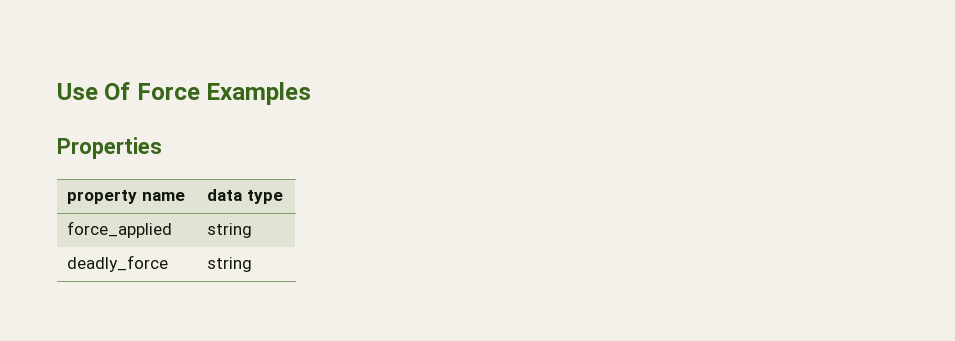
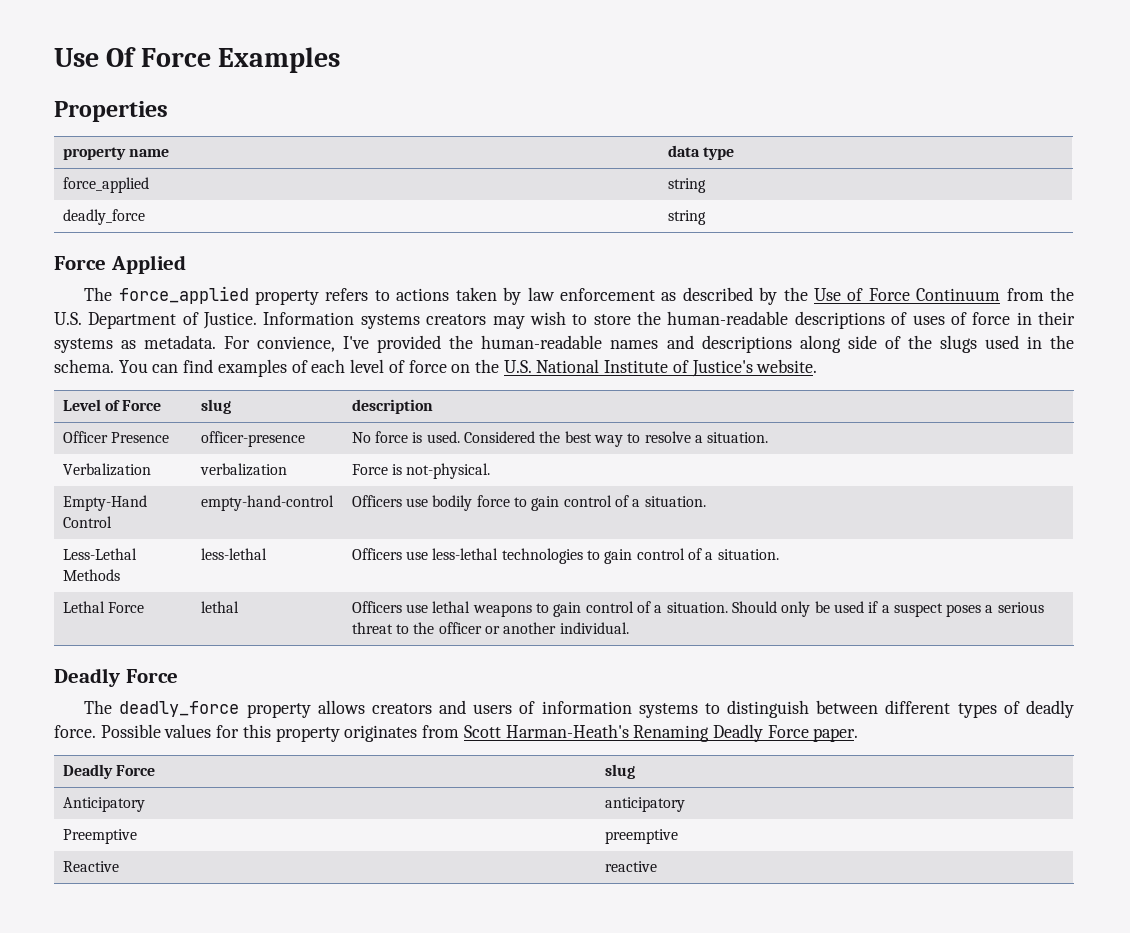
(253, 264) none -> [54,255,186,274] [84,286,1074,305] [54,311,1075,329] [54,335,1075,353] [54,359,818,377] [62,399,162,411] [200,399,231,414] [351,399,433,414] [62,431,170,443] [200,431,305,447] [351,431,769,447] [62,463,151,476] [199,463,287,476] [351,463,491,479] [62,495,147,511] [62,516,112,528] [200,495,334,511] [351,495,706,511] [62,548,137,560] [62,569,120,581] [200,548,267,560] [351,548,779,564] [62,601,145,613] [200,601,239,613] [351,601,1044,617] [351,622,629,634] [54,668,178,687] [84,700,1075,718] [54,724,859,742] [62,764,156,779] [604,764,635,779] [62,797,145,812] [604,797,685,812] [62,829,137,844] [604,829,678,844] [62,861,119,872] [604,861,657,872] // Force Applied // The force_applied property refers to actions taken by law enforcement as described by the Use of Force Continuum from the U.S. Department of Justice. Information systems creators may wish to store the human-readable descriptions of uses of force in their systems as metadata. For convience, I've provided the human-readable names and descriptions along side of the slugs used in the schema. You can find examples of each level of force on the U.S. National Institute of Justice's website. // Level of Force | slug | description // Officer Presence | officer-presence | No force is used. Considered the best way to resolve a situation. // Verbalization | verbalization | Force is not-physical. // Empty-Hand Control | empty-hand-control | Officers use bodily force to gain control of a situation. // Less-Lethal Methods | less-lethal | Officers use less-lethal technologies to gain control of a situation. // Lethal Force | lethal | Officers use lethal weapons to gain control of a situation. Should only be used if a suspect poses a serious threat to the officer or another individual. // Deadly Force // The deadly_force property allows creators and users of information systems to distinguish between different types of deadly force. Possible values for this property originates from Scott Harman-Heath's Renaming Deadly Force paper. // Deadly Force | slug // Anticipatory | anticipatory // Preemptive | preemptive // Reactive | reactive

